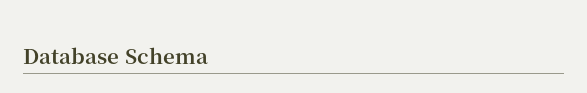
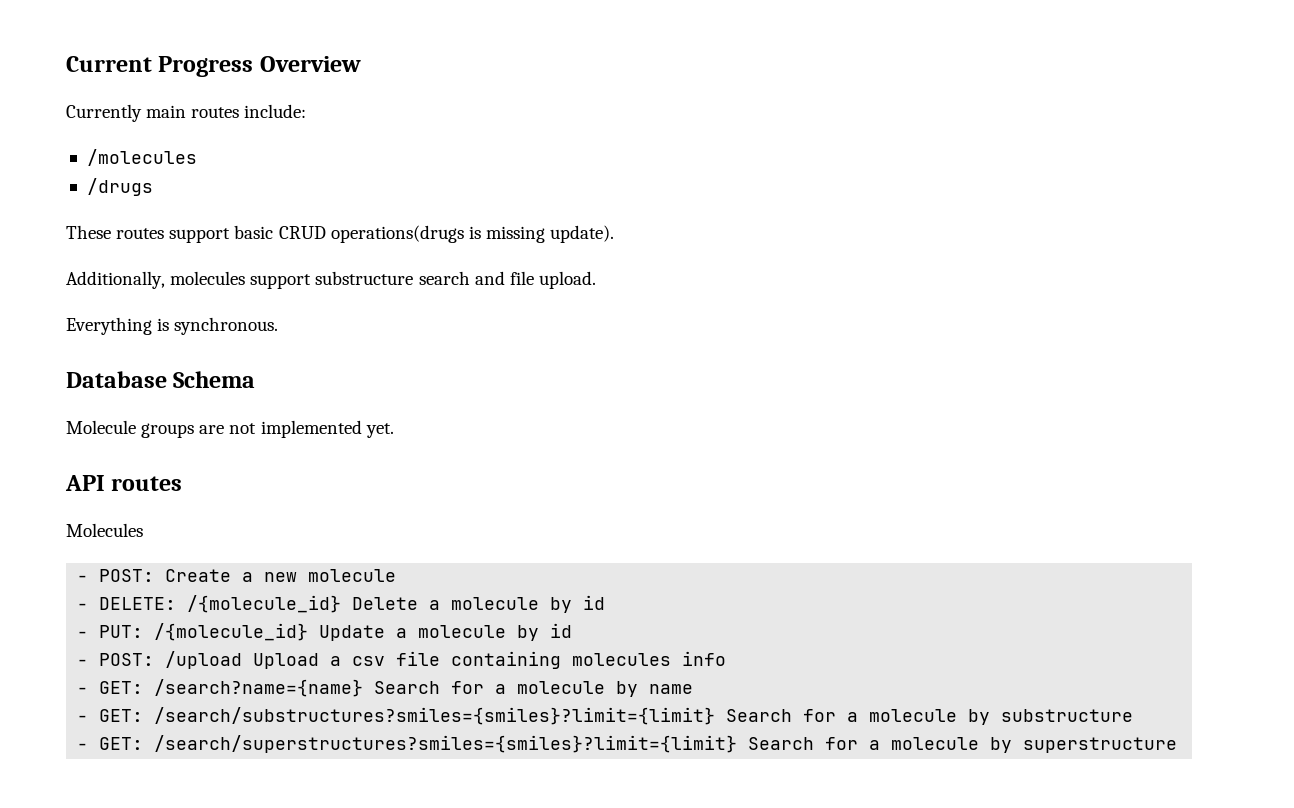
[23,47,208,64] Database Schema -> [66,56,361,77] [66,104,307,122] [86,149,197,166] [86,178,153,196] [66,225,615,243] [66,271,596,289] [66,317,279,335] [66,371,256,388] [66,420,394,438] [65,475,183,491] [66,523,143,537] [77,569,397,582] [77,595,606,613] [77,623,573,641] [77,651,727,669] [77,679,694,697] [77,707,1134,725] [77,735,1178,753] Current Progress Overview // Currently main routes include: // /molecules // /drugs // These routes support basic CRUD operations(drugs is missing update). // Additionally, molecules support substructure search and file upload. // Everything is synchronous. // Database Schema // Molecule groups are not implemented yet. // API routes // Molecules // - POST: Create a new molecule // - DELETE: /{molecule_id} Delete a molecule by id // - PUT: /{molecule_id} Update a molecule by id // - POST: /upload Upload a csv file containing molecules info // - GET: /search?name={name} Search for a molecule by name // - GET: /search/substructures?smiles={smiles}?limit={limit} Search for a molecule by substructure // - GET: /search/superstructures?smiles={smiles}?limit={limit} Search for a molecule by superstructure

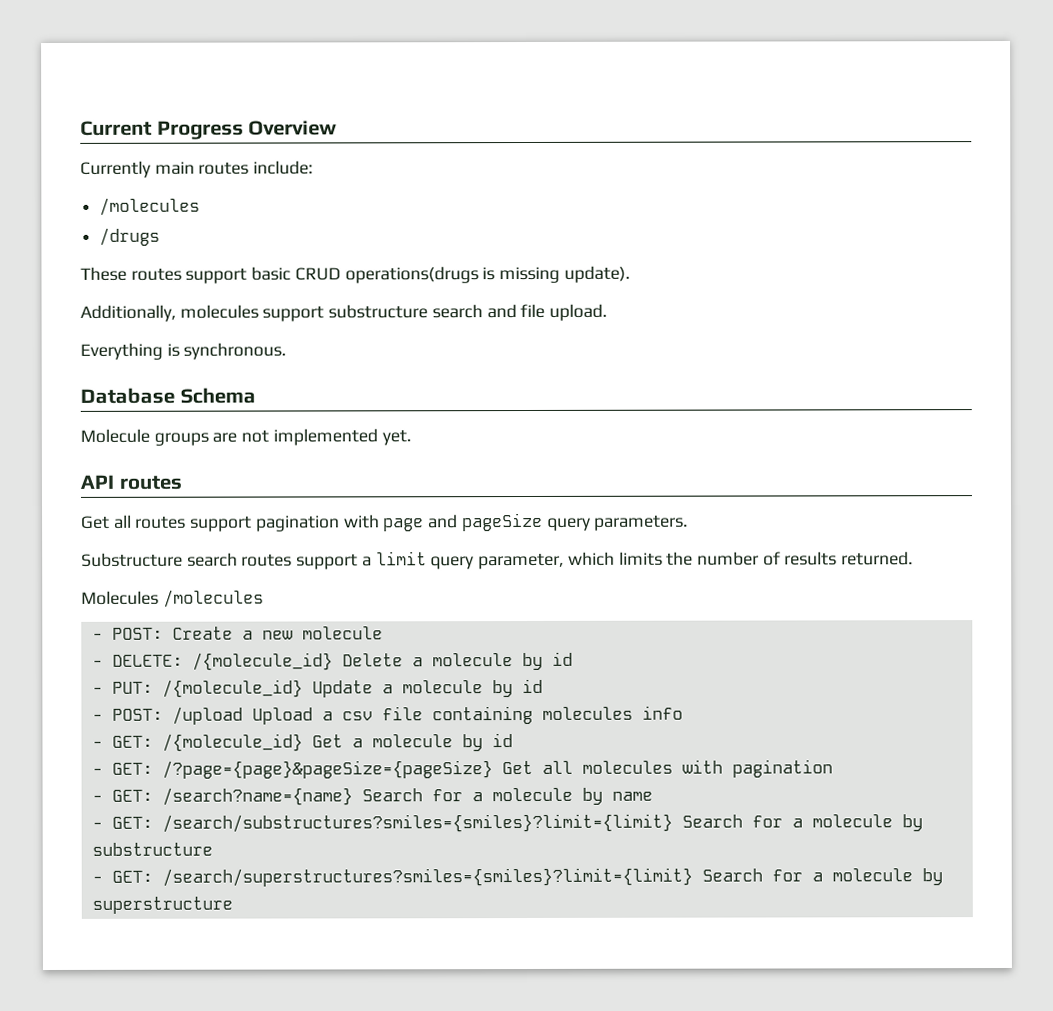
(183, 483) none -> [81,512,689,532] [81,551,914,570] // Get all routes support pagination with page and pageSize query parameters. // Substructure search routes support a limit query parameter, which limits the number of results returned.
(143, 530) none -> [162,589,264,608] /molecules
(727, 658) none -> [91,733,513,752] [91,759,833,779] // - GET: /{molecule_id} Get a molecule by id // - GET: /?page={page}&pageSize={pageSize} Get all molecules with pagination

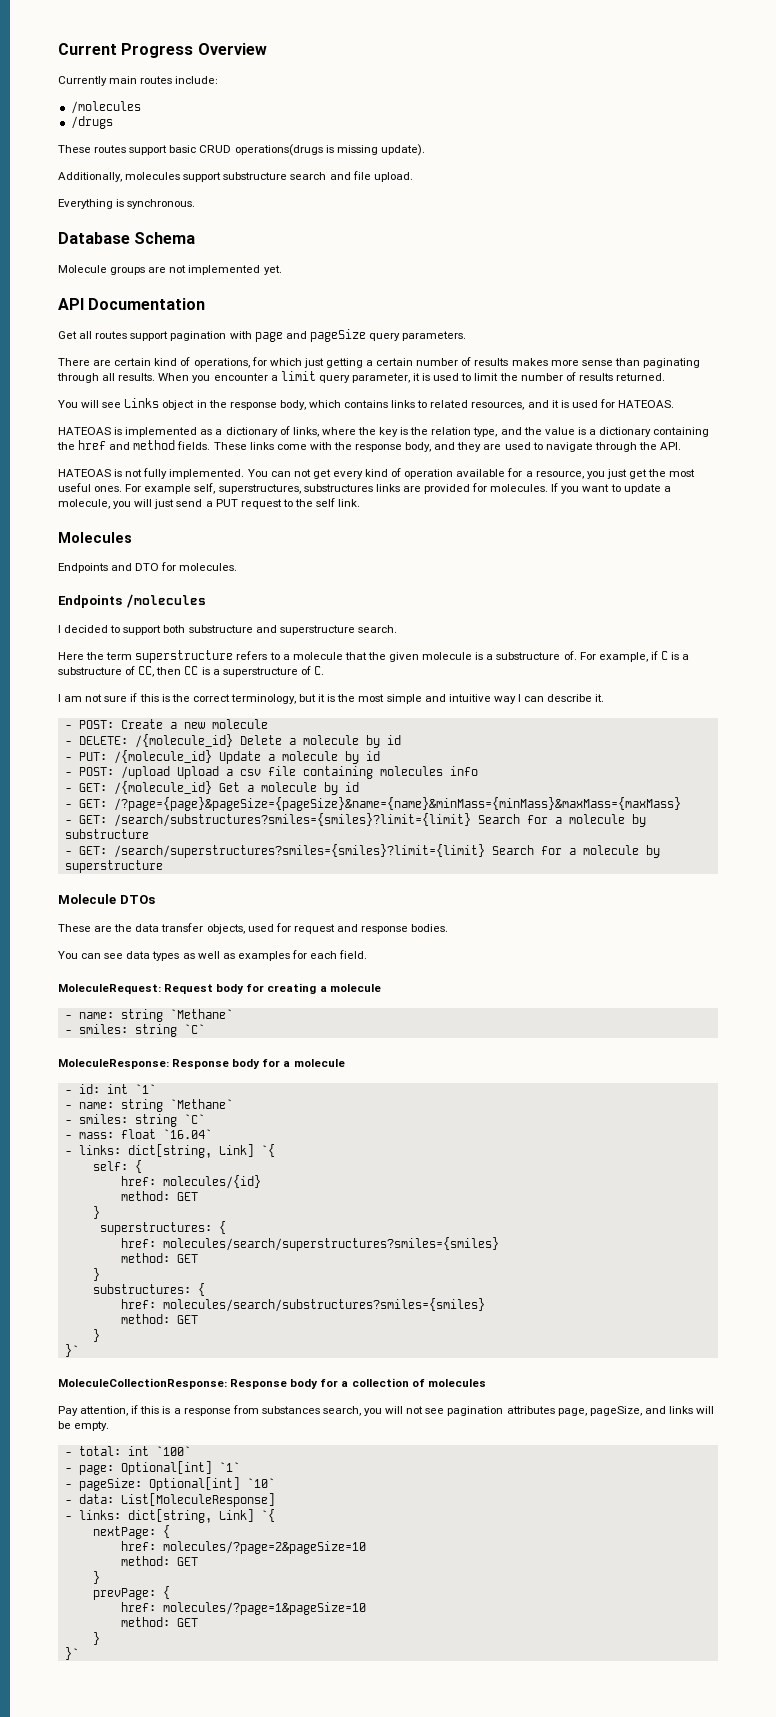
[118,475,182,490] routes -> [88,298,206,310] Documentation
[81,551,663,570] Substructure search routes support a limit query parameter, which limits -> [58,357,700,368] [57,371,499,383] There are certain kind of operations, for which just getting a certain number of results makes more sense than paginating through all results. When you encounter a limit query parameter, it is used to limit
[81,589,264,608] Molecules /molecules -> [58,398,675,410] [58,426,710,437] [57,440,682,452] [58,468,696,479] [58,483,671,494] [58,498,361,509] [58,532,132,543] [58,562,238,573] [58,594,206,608] [58,625,397,635] [58,650,690,663] [58,666,324,677] [58,693,605,704] You will see Links object in the response body, which contains links to related resources, and it is used for HATEOAS. // HATEOAS is implemented as a dictionary of links, where the key is the relation type, and the value is a dictionary containing the href and method fields. These links come with the response body, and they are used to navigate through the API. // HATEOAS is not fully implemented. You can not get every kind of operation available for a resource, you just get the most useful ones. For example self, superstructures, substructures links are provided for molecules. If you want to update a molecule, you will just send a PUT request to the self link. // Molecules // Endpoints and DTO for molecules. // Endpoints /molecules // I decided to support both substructure and superstructure search. // Here the term superstructure refers to a molecule that the given molecule is a substructure of. For example, if C is a substructure of CC, then CC is a superstructure of C. // I am not sure if this is the correct terminology, but it is the most simple and intuitive way I can describe it.
[161,759,833,779] [91,787,653,806] /?page={page}&pageSize={pageSize} Get all molecules with pagination // - GET: /search?name={name} Search for a molecule by name -> [113,797,681,811] /?page={page}&pageSize={pageSize}&name={name}&minMass={minMass}&maxMass={maxMass}
(233, 905) none -> [58,894,155,904] [58,923,449,934] [58,950,368,961] [58,983,381,994] [64,1009,233,1022] [64,1024,205,1037] [58,1059,345,1069] [64,1084,156,1094] [64,1099,233,1112] [64,1114,205,1127] [64,1129,212,1139] [64,1144,275,1158] [92,1160,142,1173] [120,1175,261,1189] [120,1191,198,1201] [92,1206,100,1219] [99,1221,226,1235] [120,1237,499,1251] [120,1253,198,1263] [92,1268,100,1281] [92,1283,205,1296] [120,1298,485,1312] [120,1314,198,1324] [92,1329,100,1342] [64,1344,79,1357] [58,1378,486,1389] [58,1405,715,1416] [58,1421,110,1431] [64,1446,191,1456] [64,1461,240,1475] [64,1477,275,1491] [64,1493,275,1507] [64,1509,275,1523] [92,1525,170,1539] [120,1541,366,1554] [120,1556,198,1566] [92,1571,100,1584] [92,1586,170,1600] [120,1602,366,1615] [120,1617,198,1627] [92,1632,100,1645] [64,1647,79,1660] // Molecule DTOs // These are the data transfer objects, used for request and response bodies. // You can see data types as well as examples for each field. // MoleculeRequest: Request body for creating a molecule // - name: string `Methane` // - smiles: string `C` // MoleculeResponse: Response body for a molecule // - id: int `1` // - name: string `Methane` // - smiles: string `C` // - mass: float `16.04` // - links: dict[string, Link] `{ // self: { // href: molecules/{id} // method: GET // } // superstructures: { // href: molecules/search/superstructures?smiles={smiles} // method: GET // } // substructures: { // href: molecules/search/substructures?smiles={smiles} // method: GET // } // }` // MoleculeCollectionResponse: Response body for a collection of molecules // Pay attention, if this is a response from substances search, you will not see pagination attributes page, pageSize, and links will be empty. // - total: int `100` // - page: Optional[int] `1` // - pageSize: Optional[int] `10` // - data: List[MoleculeResponse] // - links: dict[string, Link] `{ // nextPage: { // href: molecules/?page=2&pageSize=10 // method: GET // } // prevPage: { // href: molecules/?page=1&pageSize=10 // method: GET // } // }`

